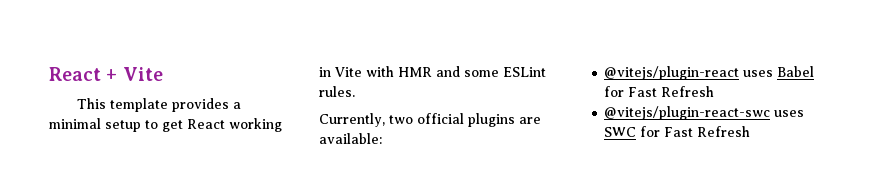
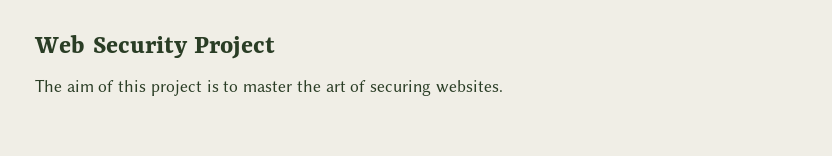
[49,67,163,81] [76,98,241,112] [49,118,282,132] [319,66,546,77] [319,86,355,97] [319,113,541,127] [319,133,382,144] [604,66,815,80] [604,86,715,97] [604,106,805,120] [604,126,751,137] React + Vite // This template provides a minimal setup to get React working in Vite with HMR and some ESLint rules. // Currently, two official plugins are available: // @vitejs/plugin-react uses Babel for Fast Refresh // @vitejs/plugin-react-swc uses SWC for Fast Refresh -> [34,35,276,59] [35,79,503,96] Web Security Project // The aim of this project is to master the art of securing websites.

